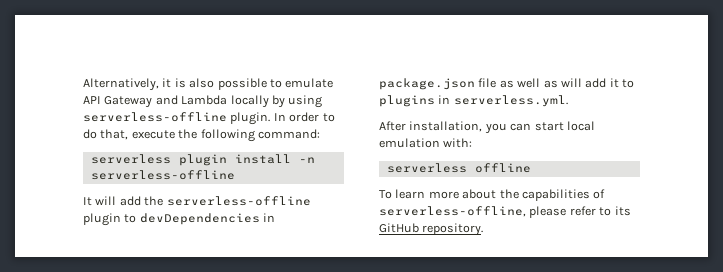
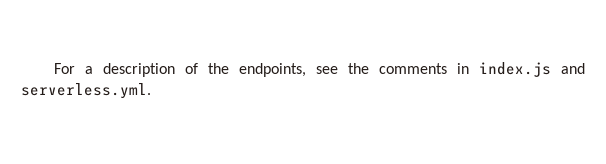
[83,78,334,91] [83,95,323,108] [83,112,335,125] [83,129,320,142] [90,154,315,166] [90,170,235,180] [83,196,311,206] [83,213,276,226] [379,78,634,90] [379,95,568,107] [379,121,595,134] [379,138,473,148] [386,163,531,173] [379,189,606,201] [379,206,631,218] [379,223,484,236] Alternatively, it is also possible to emulate API Gateway and Lambda locally by using serverless-offline plugin. In order to do that, execute the following command: // serverless plugin install -n serverless-offline // It will add the serverless-offline plugin to devDependencies in package.json file as well as will add it to plugins in serverless.yml. // After installation, you can start local emulation with: // serverless offline // To learn more about the capabilities of serverless-offline, please refer to its GitHub repository. -> [54,62,585,77] [21,83,151,99] For a description of the endpoints, see the comments in index.js and serverless.yml.

